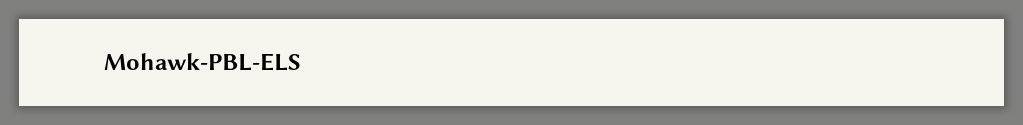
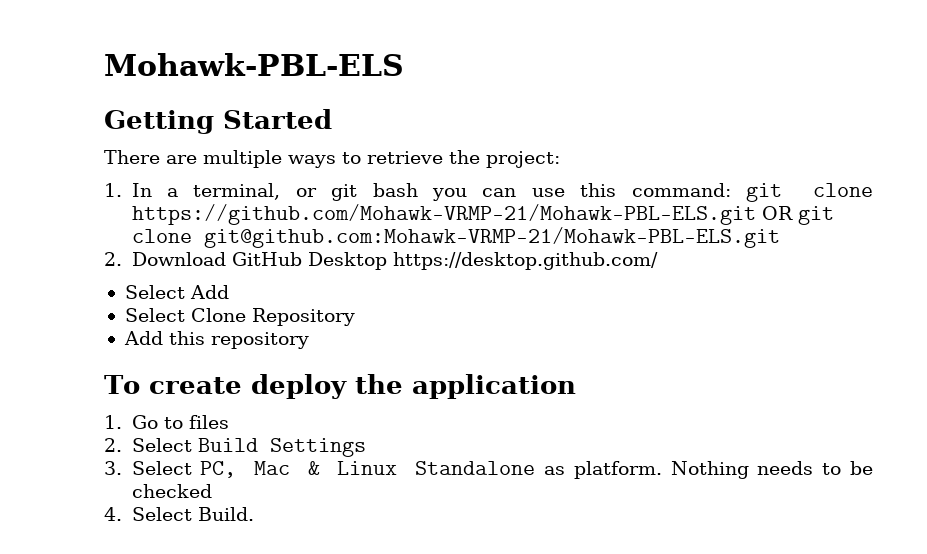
(301, 62) none -> [104,109,332,134] [104,150,560,168] [104,183,873,202] [131,204,834,225] [131,227,780,248] [104,252,658,270] [124,285,229,299] [124,308,355,326] [123,331,309,349] [104,374,576,399] [104,415,229,429] [104,438,366,457] [104,461,873,479] [131,484,212,498] [104,507,254,521] // Getting Started // There are multiple ways to retrieve the project: // 1. In a terminal, or git bash you can use this command: git clone https://github.com/Mohawk-VRMP-21/Mohawk-PBL-ELS.git OR git clone git@github.com:Mohawk-VRMP-21/Mohawk-PBL-ELS.git // 2. Download GitHub Desktop https://desktop.github.com/ // Select Add // Select Clone Repository // Add this repository // To create deploy the application // 1. Go to files // 2. Select Build Settings // 3. Select PC, Mac & Linux Standalone as platform. Nothing needs to be checked // 4. Select Build.

